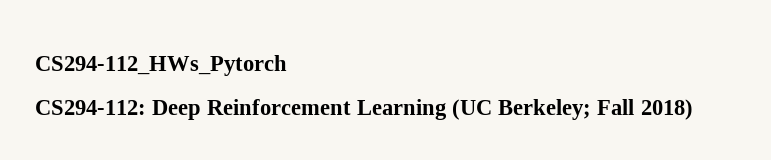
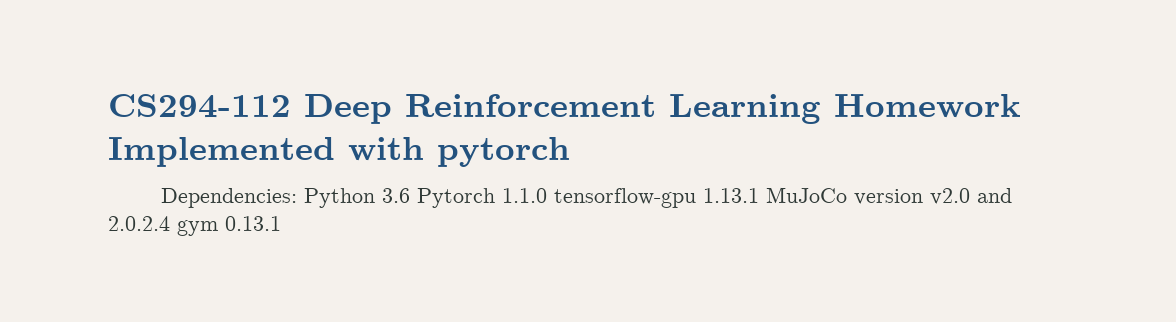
[35,55,287,76] [35,100,146,115] CS294-112_HWs_Pytorch // CS294-112: -> [108,94,291,118] CS294-112
[452,99,693,120] (UC Berkeley; Fall 2018) -> [834,94,1021,118] [108,137,570,167] [160,187,1012,208] [108,216,281,236] Homework Implemented with pytorch // Dependencies: Python 3.6 Pytorch 1.1.0 tensorflow-gpu 1.13.1 MuJoCo version v2.0 and 2.0.2.4 gym 0.13.1

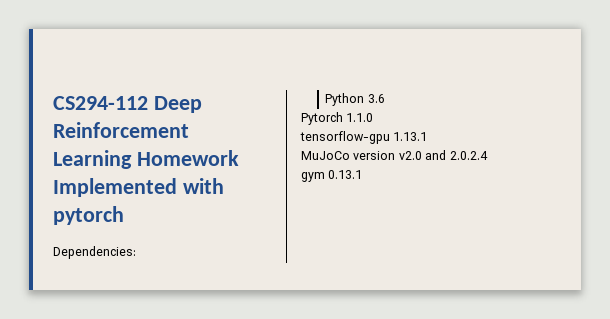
(297, 198) none -> (136, 252) //
(410, 195) none -> (385, 98) //
(547, 195) none -> (374, 117) //
(759, 195) none -> (428, 136) //
(170, 223) none -> (488, 155) //

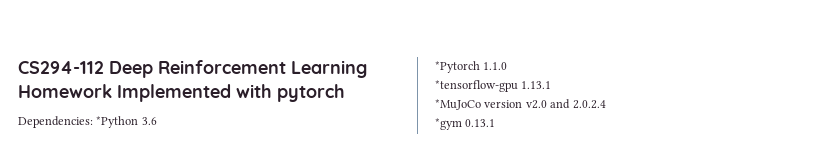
[325,93,365,106] // Python -> [96,116,139,128] *Python
[301,112,343,125] Pytorch -> [435,61,480,73] *Pytorch
[300,131,390,144] tensorflow-gpu -> [435,80,518,92] *tensorflow-gpu
[301,151,350,160] MuJoCo -> [435,99,481,110] *MuJoCo
[301,172,325,182] gym -> [435,118,462,130] *gym

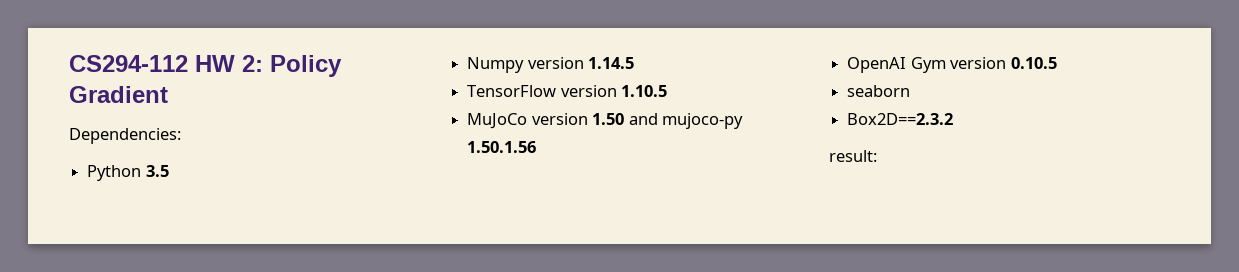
[109,60,367,78] [18,84,345,102] [18,116,157,128] [435,61,508,73] [435,80,552,92] [435,99,606,110] [435,118,496,130] Deep Reinforcement Learning Homework Implemented with pytorch // Dependencies: *Python 3.6 // *Pytorch 1.1.0 // *tensorflow-gpu 1.13.1 // *MuJoCo version v2.0 and 2.0.2.4 // *gym 0.13.1 -> [195,55,342,77] [69,86,168,103] [69,128,181,144] [87,165,169,181] [467,57,635,73] [467,85,668,97] [467,113,743,129] [467,141,537,153] [847,57,1057,73] [847,85,911,97] [847,113,954,125] [829,150,877,162] HW 2: Policy Gradient // Dependencies: // Python 3.5 // Numpy version 1.14.5 // TensorFlow version 1.10.5 // MuJoCo version 1.50 and mujoco-py 1.50.1.56 // OpenAI Gym version 0.10.5 // seaborn // Box2D==2.3.2 // result:

